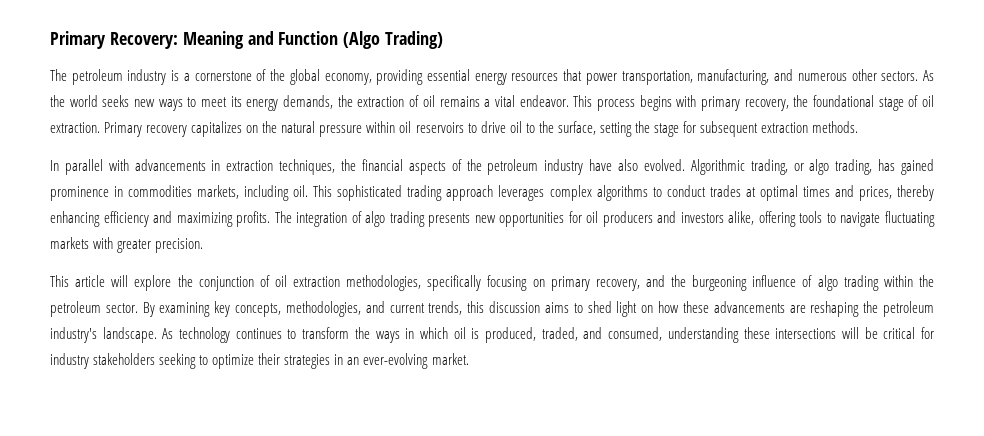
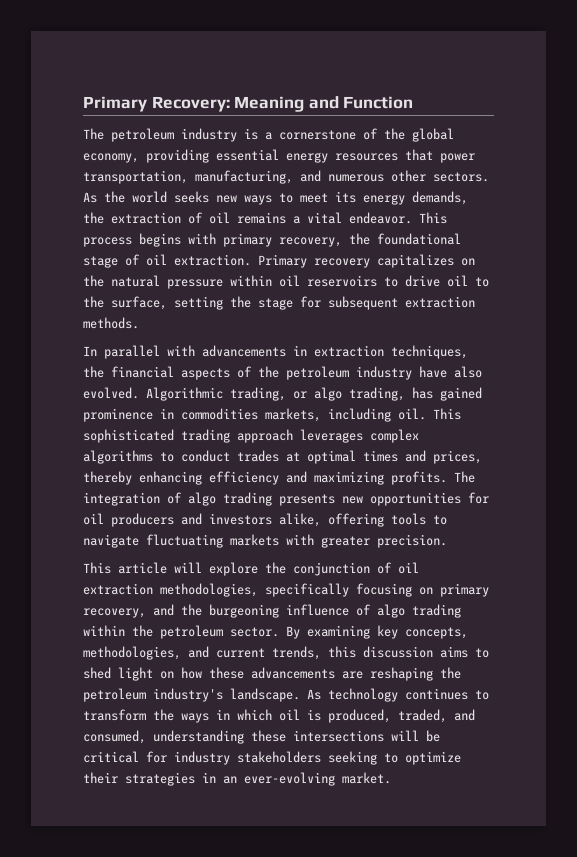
[343,31,444,49] (Algo Trading) -> (414, 102) none

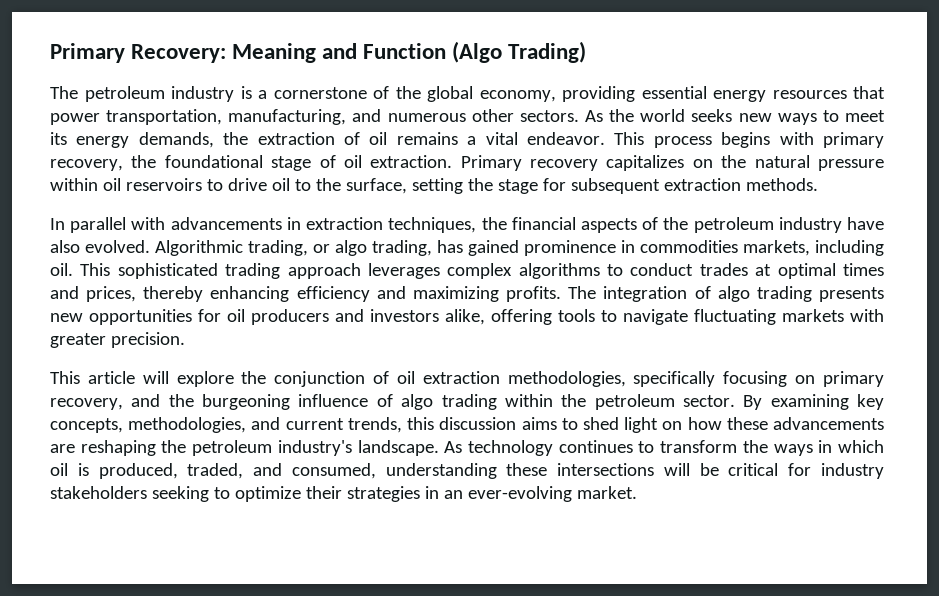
(414, 102) none -> [452,41,587,63] (Algo Trading)

